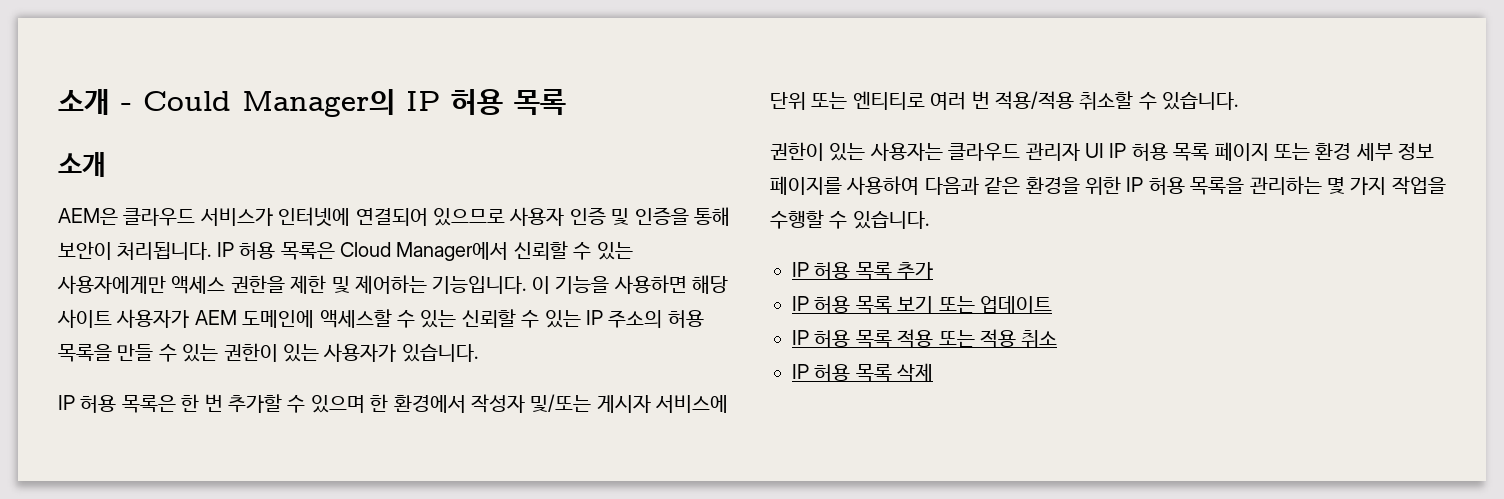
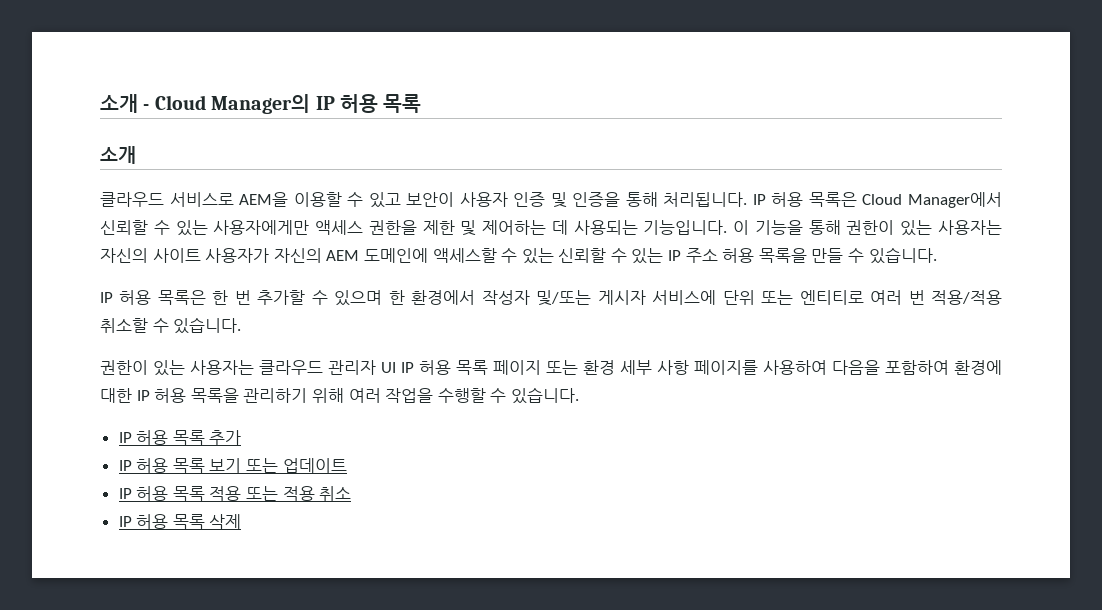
[143,91,231,111] Could -> [154,95,206,110] Cloud
[58,207,505,227] AEM은 클라우드 서비스가 인터넷에 연결되어 있으므로 -> [100,192,455,208] 클라우드 서비스로 AEM을 이용할 수 있고 보안이
[58,241,112,260] 보안이 -> (658, 199) none
(427, 284) none -> [551,220,638,235] 데 사용되는
[613,275,728,294] 사용하면 해당 -> [808,220,1002,236] [100,248,148,263] 통해 권한이 있는 사용자는 자신의
(190, 318) none -> [273,248,322,263] 자신의
[608,310,663,328] 주소의 -> [685,248,718,263] 주소
[182,343,397,362] 있는 권한이 있는 사용자가 -> (865, 255) none
[1398,142,1435,160] 정보 -> [657,360,689,375] 사항
[924,176,1387,195] 다음과 같은 환경을 위한 IP 허용 목록을 관리하는 몇 가지 -> [832,360,1002,375] [100,388,381,403] 다음을 포함하여 환경에 대한 IP 허용 목록을 관리하기 위해 여러

